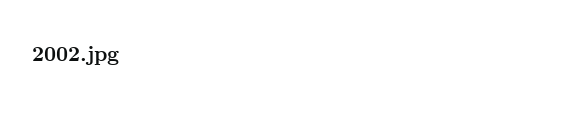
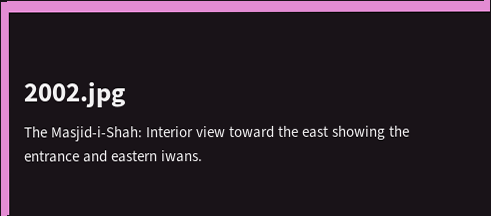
(119, 55) none -> [24,125,411,142] [24,150,204,163] // The Masjid-i-Shah: Interior view toward the east showing the entrance and eastern iwans.

